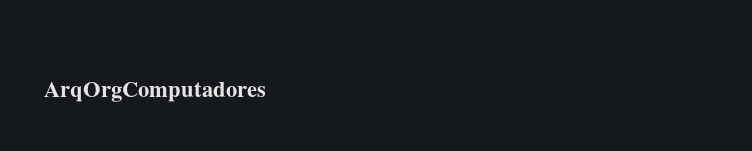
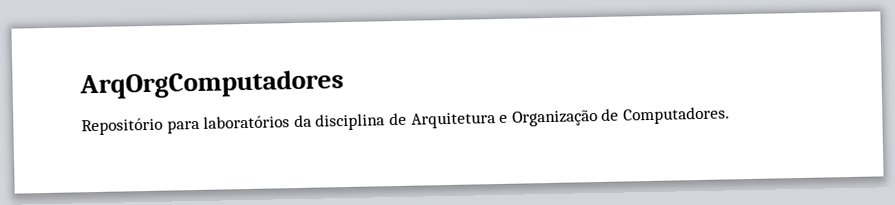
(266, 92) none -> [81,106,730,136] // Repositório para laboratórios da disciplina de Arquitetura e Organização de Computadores.

